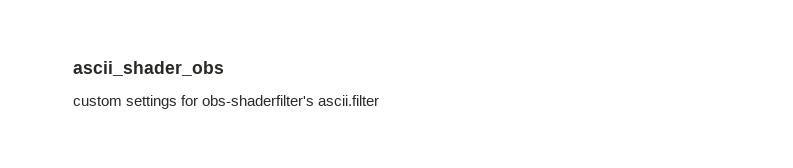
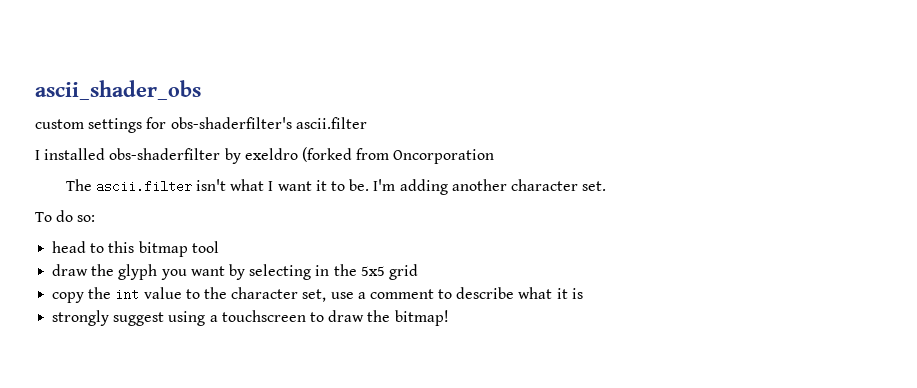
(380, 100) none -> [35,147,495,164] [65,179,607,195] [35,210,96,222] [52,241,219,257] [52,264,418,280] [52,287,583,303] [52,310,449,326] // I installed obs-shaderfilter by exeldro (forked from Oncorporation // The ascii.filter isn't what I want it to be. I'm adding another character set. // To do so: // head to this bitmap tool // draw the glyph you want by selecting in the 5x5 grid // copy the int value to the character set, use a comment to describe what it is // strongly suggest using a touchscreen to draw the bitmap!

